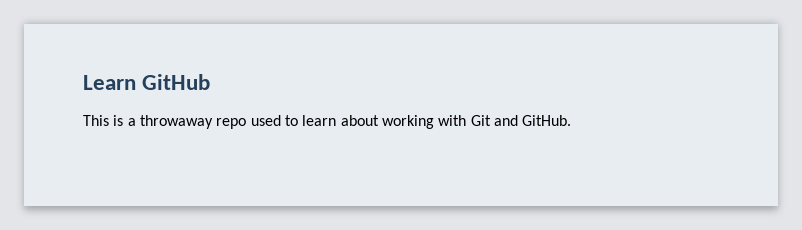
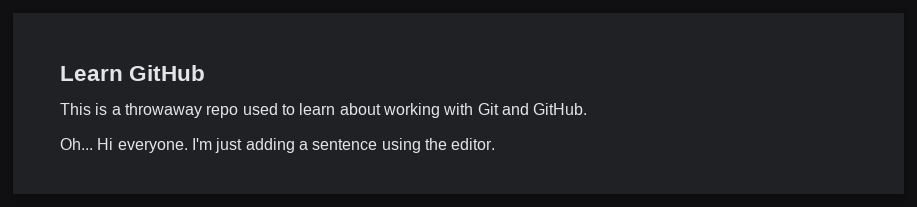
(572, 120) none -> [60,138,496,153] // Oh... Hi everyone. I'm just adding a sentence using the editor.

